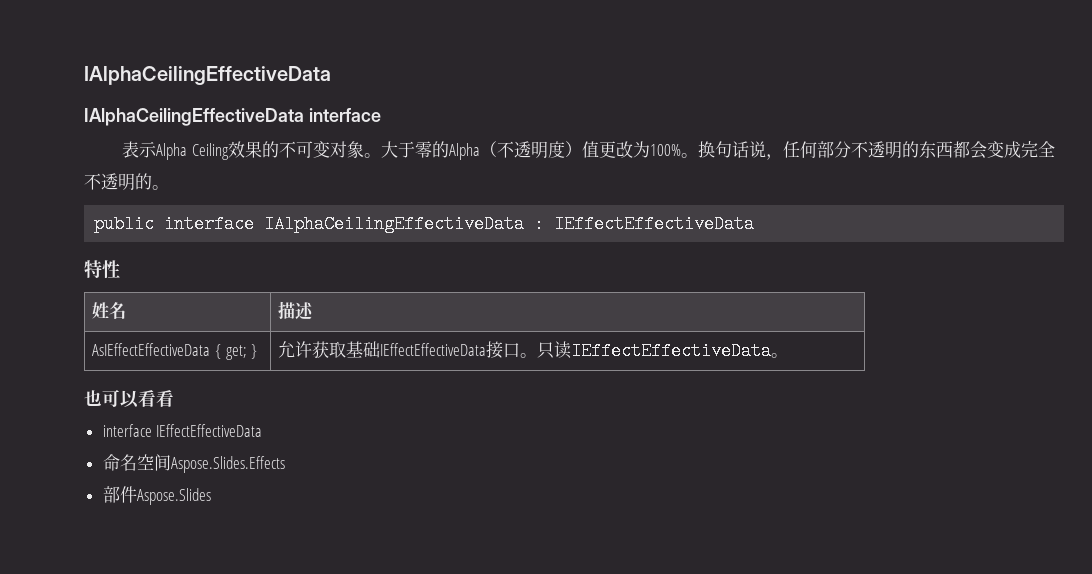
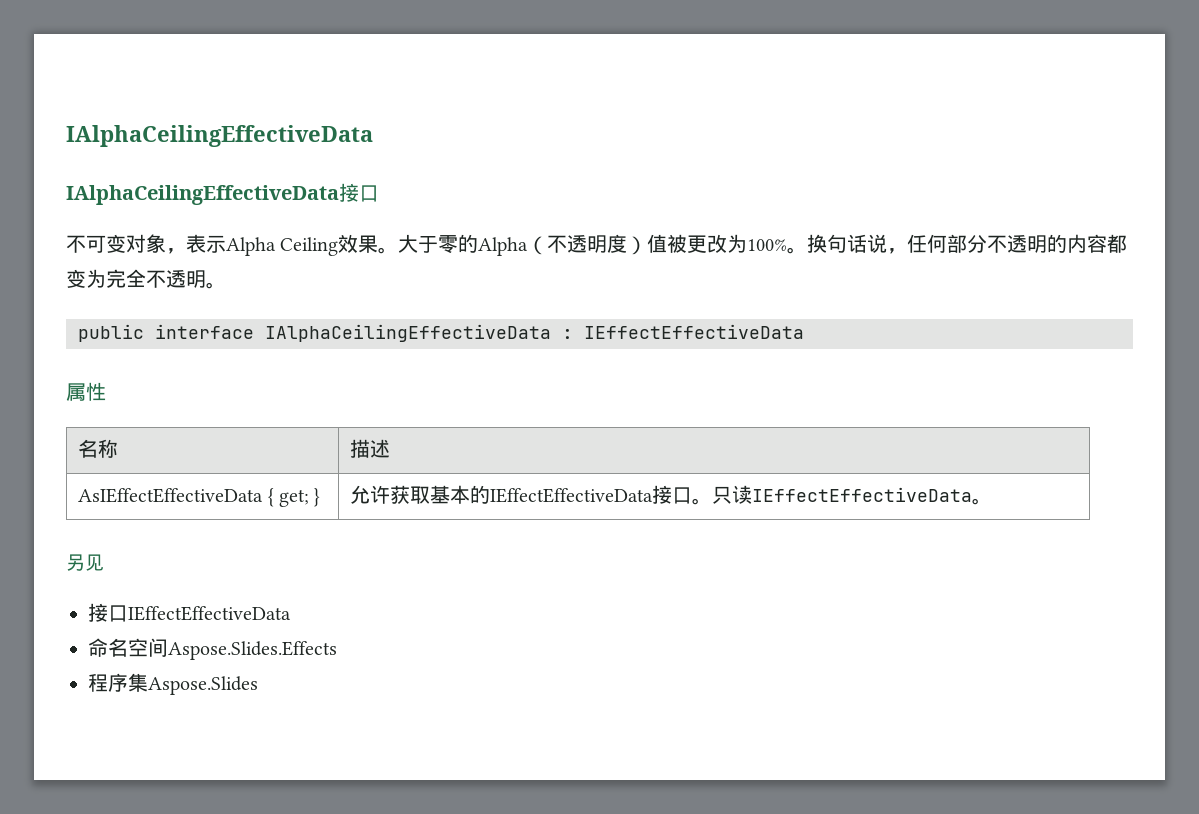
[308,108,381,122] interface // -> [339,183,379,202] [66,234,186,254] 接口 // 不可变对象，
[261,141,364,158] 的不可变对象 -> (379, 244) none
(599, 149) none -> [667,234,688,253] 被
[918,141,1021,159] 东西都会变成 -> [1067,234,1128,253] [66,269,106,288] 内容都变为
[135,173,152,190] 的 -> (206, 279) none
[84,260,102,278] 特 -> [66,383,86,401] 属
[92,302,127,319] 姓名 -> [78,439,119,458] 名称
[363,341,381,358] 础 -> [450,485,491,504] 本的
[84,389,174,408] [102,424,152,437] 也可以看看 // interface -> [66,554,104,571] [88,603,128,622] 另见 // 接口
[102,486,137,503] 部件 -> [88,673,148,692] 程序集

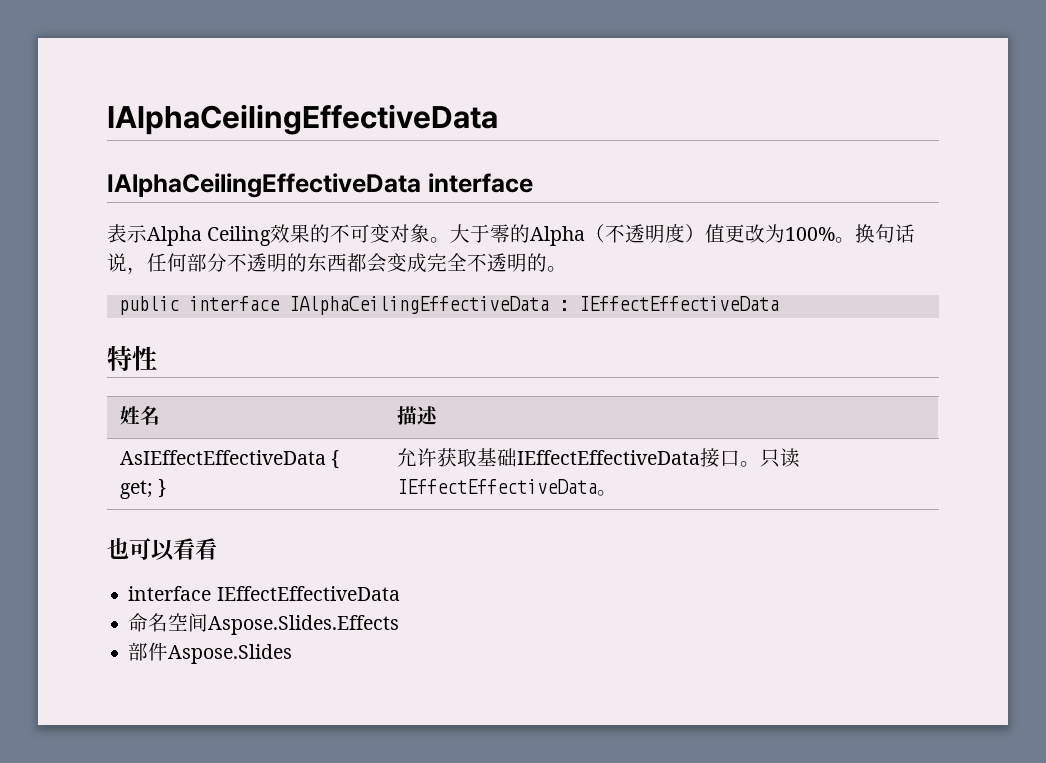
[339,183,379,202] [66,234,186,254] 接口 // 不可变对象， -> [427,173,533,193] interface //
(379, 244) none -> [310,224,431,243] 的不可变对象
[667,234,688,253] 被 -> (726, 233) none
[1067,234,1128,253] [66,269,106,288] 内容都变为 -> [307,253,427,273] 东西都会变成
(206, 279) none -> [527,253,547,272] 的
[66,383,86,401] 属 -> [107,346,132,371] 特
[78,439,119,458] 名称 -> [119,406,160,425] 姓名
[450,485,491,504] 本的 -> [496,448,517,467] 础
[66,554,104,571] [88,603,128,622] 另见 // 接口 -> [107,538,217,561] [128,586,212,601] 也可以看看 // interface
[88,673,148,692] 程序集 -> [128,642,169,661] 部件

